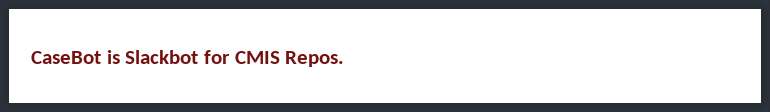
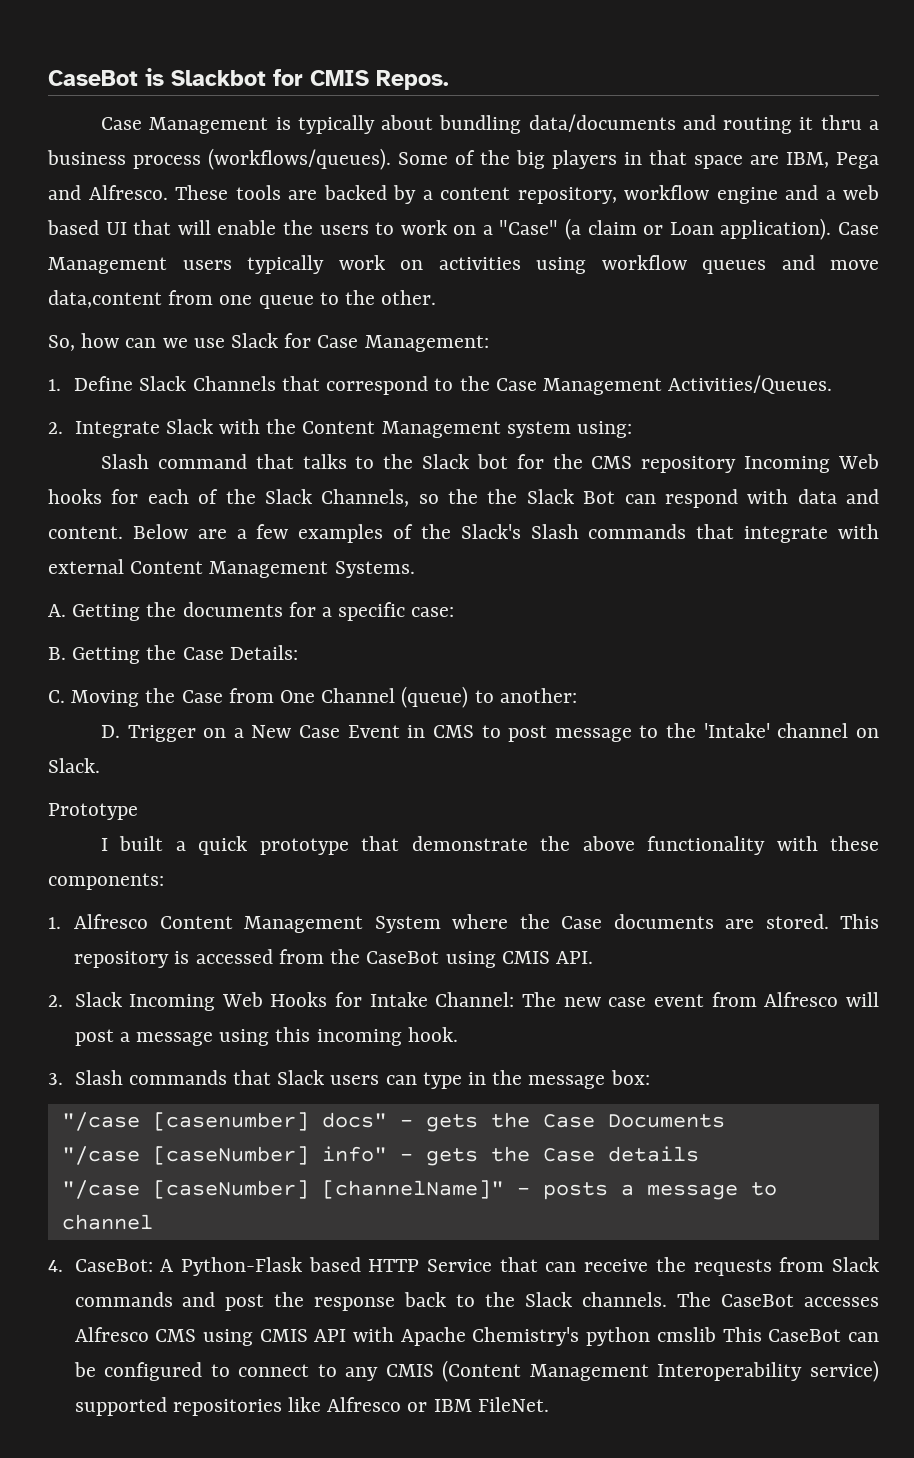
(345, 59) none -> [100,114,879,134] [47,148,879,170] [48,185,879,204] [47,218,880,240] [48,255,879,274] [48,290,437,309] [48,333,489,352] [48,375,833,395] [48,419,632,438] [100,454,879,473] [48,489,879,508] [48,524,879,543] [48,559,415,578] [48,602,455,621] [48,645,298,664] [48,686,577,708] [100,723,879,742] [48,758,100,773] [48,803,138,820] [100,836,880,855] [48,873,164,890] [48,914,879,933] [74,949,593,968] [48,992,880,1011] [74,1027,458,1046] [48,1070,650,1089] [61,1112,725,1132] [61,1146,699,1166] [61,1180,777,1200] [61,1214,153,1230] [48,1257,880,1276] [74,1292,879,1311] [74,1327,880,1346] [73,1360,879,1382] [74,1397,549,1416] // Case Management is typically about bundling data/documents and routing it thru a business process (workflows/queues). Some of the big players in that space are IBM, Pega and Alfresco. These tools are backed by a content repository, workflow engine and a web based UI that will enable the users to work on a "Case" (a claim or Loan application). Case Management users typically work on activities using workflow queues and move data,content from one queue to the other. // So, how can we use Slack for Case Management: // 1. Define Slack Channels that correspond to the Case Management Activities/Queues. // 2. Integrate Slack with the Content Management system using: // Slash command that talks to the Slack bot for the CMS repository Incoming Web hooks for each of the Slack Channels, so the the Slack Bot can respond with data and content. Below are a few examples of the Slack's Slash commands that integrate with external Content Management Systems. // A. Getting the documents for a specific case: // B. Getting the Case Details: // C. Moving the Case from One Channel (queue) to another: // D. Trigger on a New Case Event in CMS to post message to the 'Intake' channel on Slack. // Prototype // I built a quick prototype that demonstrate the above functionality with these components: // 1. Alfresco Content Management System where the Case documents are stored. This repository is accessed from the CaseBot using CMIS API. // 2. Slack Incoming Web Hooks for Intake Channel: The new case event from Alfresco will post a message using this incoming hook. // 3. Slash commands that Slack users can type in the message box: // "/case [casenumber] docs" - gets the Case Documents // "/case [caseNumber] info" - gets the Case details // "/case [caseNumber] [channelName]" - posts a message to channel // 4. CaseBot: A Python-Flask based HTTP Service that can receive the requests from Slack commands and post the response back to the Slack channels. The CaseBot accesses Alfresco CMS using CMIS API with Apache Chemistry's python cmslib This CaseBot can be configured to connect to any CMIS (Content Management Interoperability service) supported repositories like Alfresco or IBM FileNet.

